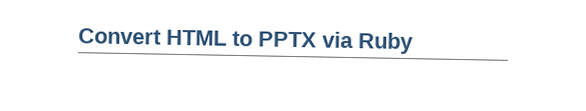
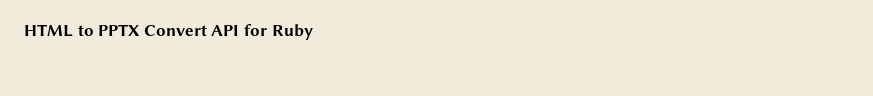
[78,28,162,45] Convert -> (24, 30) none
[322,31,354,49] via -> [143,24,267,36] Convert API for

